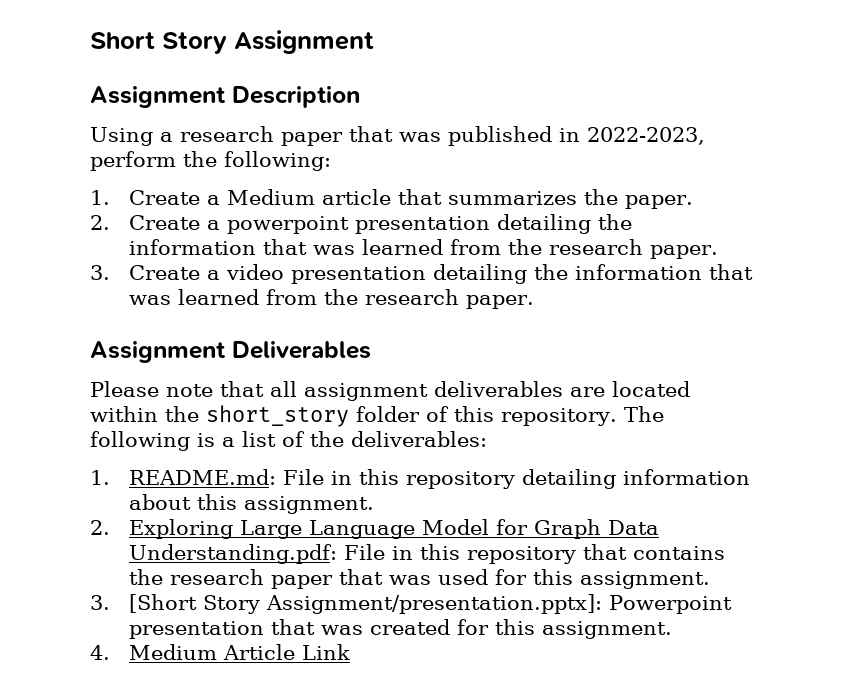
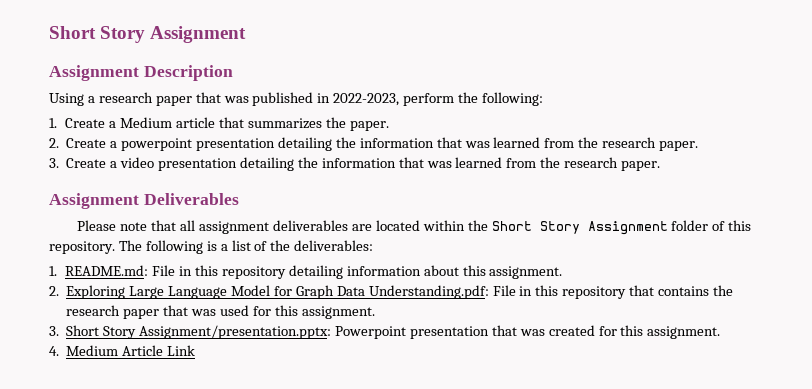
[206,405,349,427] short_story -> [491,221,668,235] Short Story Assignment
[128,594,602,614] [Short Story Assignment/presentation.pptx]: -> [66,325,332,339] Short Story Assignment/presentation.pptx:

